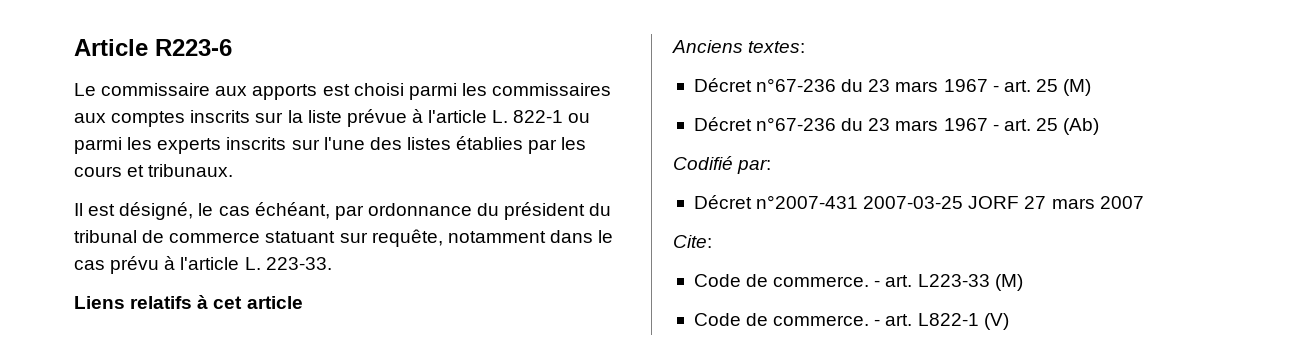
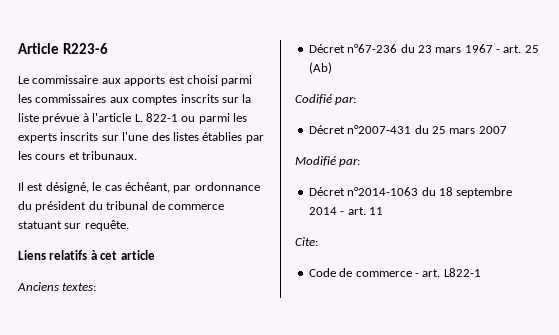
[371,229,614,247] [74,256,332,274] requête, notamment dans le cas prévu à l'article L. 223-33. -> [84,220,129,231] requête.
[693,78,1092,96] // Décret n°67-236 du 23 mars 1967 - art. 25 (M) -> (97, 287) none
[863,196,1047,209] 2007-03-25 JORF 27 -> [414,125,446,134] du 25
[673,235,712,248] [693,274,1023,291] [693,313,870,326] Cite: // Code de commerce. - art. L223-33 (M) // Code de commerce. -> [295,156,361,167] [308,187,513,198] [308,207,383,215] [295,237,318,246] [308,268,412,277] Modifié par: // Décret n°2014-1063 du 18 septembre 2014 - art. 11 // Cite: // Code de commerce
[983,313,1009,330] (V) -> (481, 272) none

